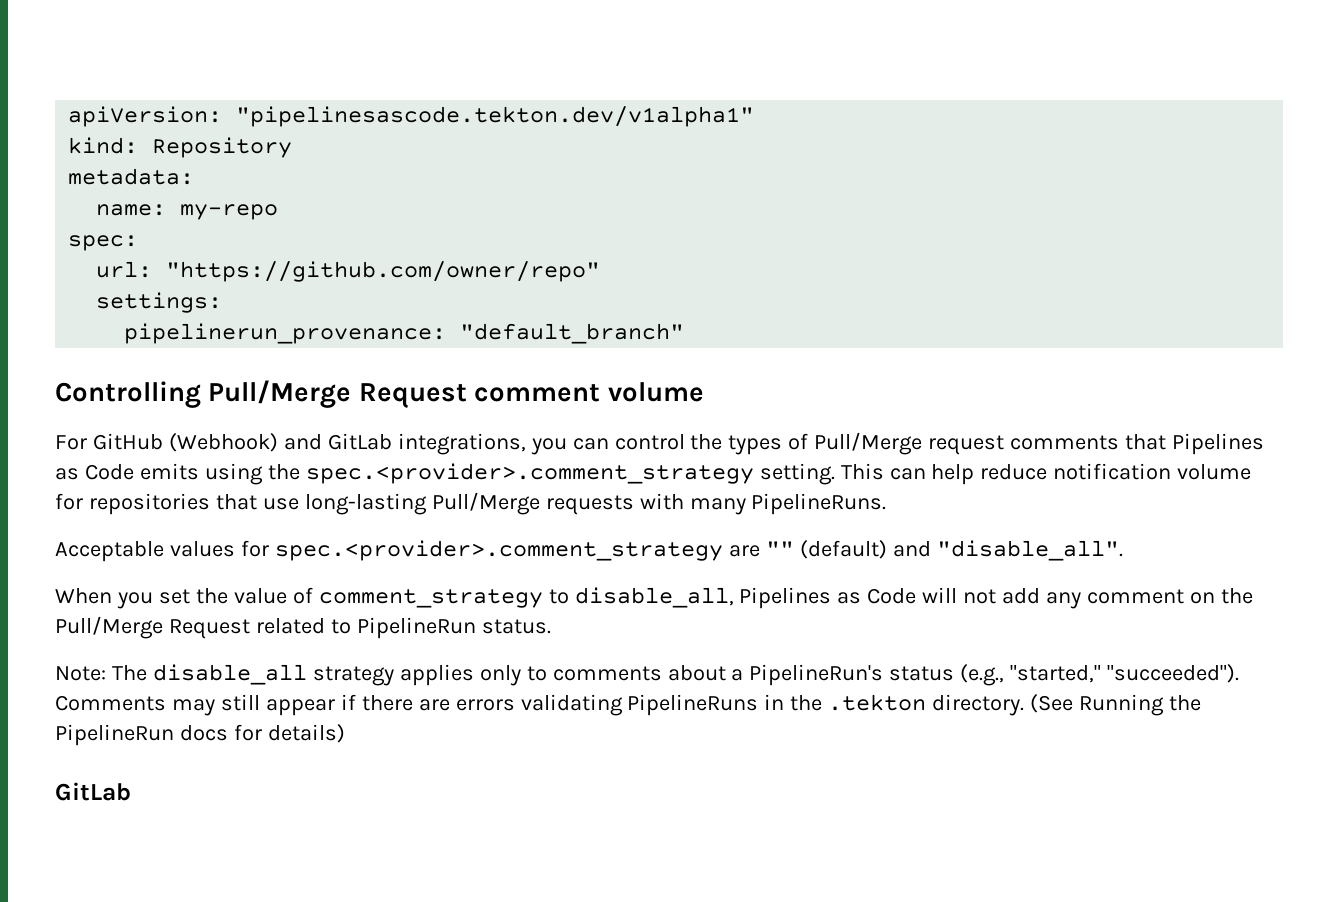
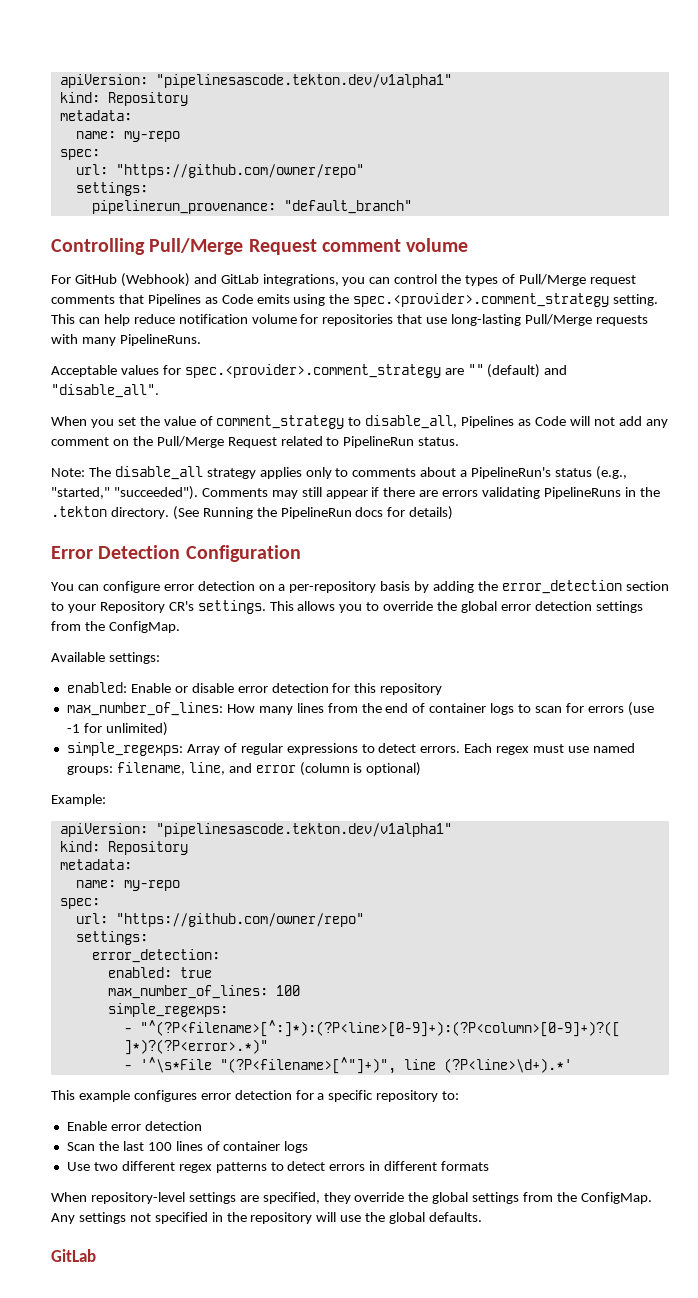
(345, 733) none -> [51,545,301,562] [51,580,669,594] [51,600,643,614] [51,621,180,633] [51,652,160,664] [66,682,443,695] [66,702,654,716] [66,722,168,736] [66,742,635,756] [66,762,422,776] [51,794,106,806] [59,823,452,837] [59,841,188,855] [59,859,132,870] [75,880,180,891] [59,898,100,909] [75,913,364,927] [75,931,148,945] [91,949,220,963] [107,967,212,978] [107,985,300,999] [107,1003,228,1017] [123,1020,620,1037] [123,1039,268,1055] [123,1057,572,1074] [51,1090,460,1102] [66,1121,202,1131] [66,1141,309,1153] [66,1161,490,1173] [51,1192,652,1204] [51,1212,483,1224] // Error Detection Configuration // You can configure error detection on a per-repository basis by adding the error_detection section to your Repository CR's settings. This allows you to override the global error detection settings from the ConfigMap. // Available settings: // enabled: Enable or disable error detection for this repository // max_number_of_lines: How many lines from the end of container logs to scan for errors (use -1 for unlimited) // simple_regexps: Array of regular expressions to detect errors. Each regex must use named groups: filename, line, and error (column is optional) // Example: // apiVersion: "pipelinesascode.tekton.dev/v1alpha1" // kind: Repository // metadata: // name: my-repo // spec: // url: "https://github.com/owner/repo" // settings: // error_detection: // enabled: true // max_number_of_lines: 100 // simple_regexps: // - "^(?P<filename>[^:]*):(?P<line>[0-9]+):(?P<column>[0-9]+)?([ ]*)?(?P<error>.*)" // - '^\s*File "(?P<filename>[^"]+)", line (?P<line>\d+).*' // This example configures error detection for a specific repository to: // Enable error detection // Scan the last 100 lines of container logs // Use two different regex patterns to detect errors in different formats // When repository-level settings are specified, they override the global settings from the ConfigMap. Any settings not specified in the repository will use the global defaults.

